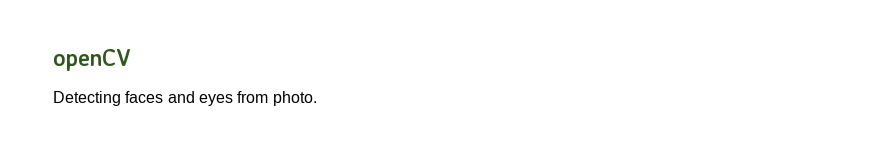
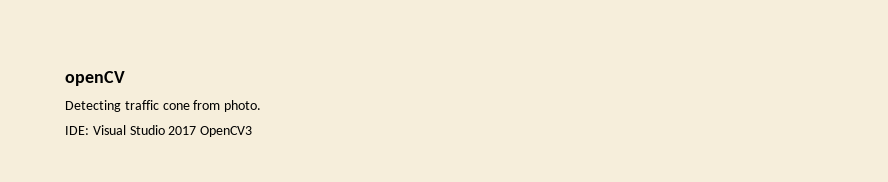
[125,91,233,106] faces and eyes -> [124,100,190,110] traffic cone
(317, 98) none -> [65,125,253,137] // IDE: Visual Studio 2017 OpenCV3

